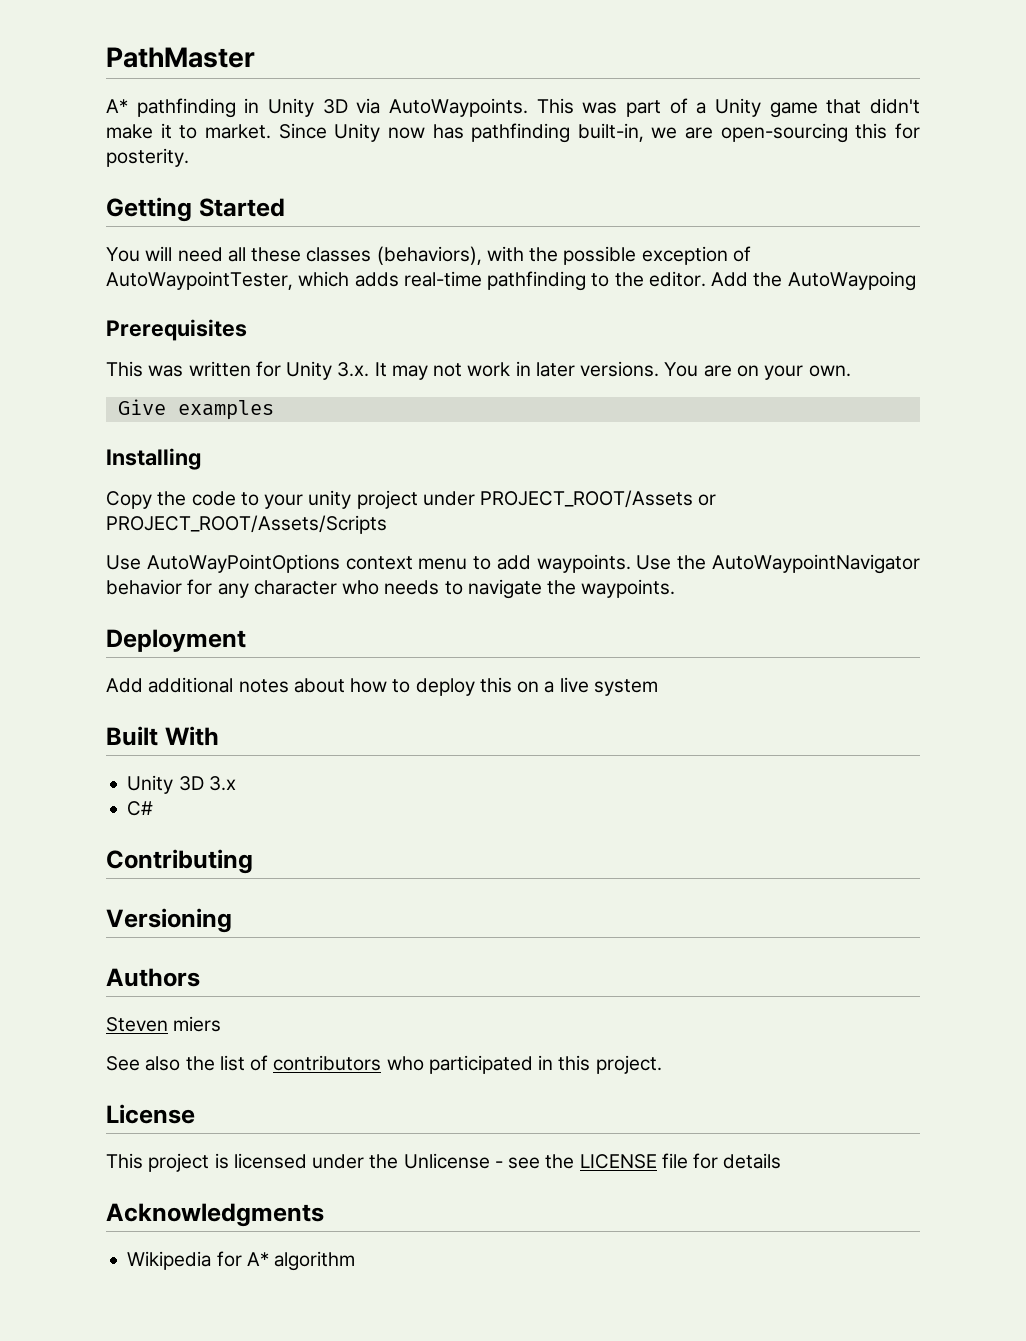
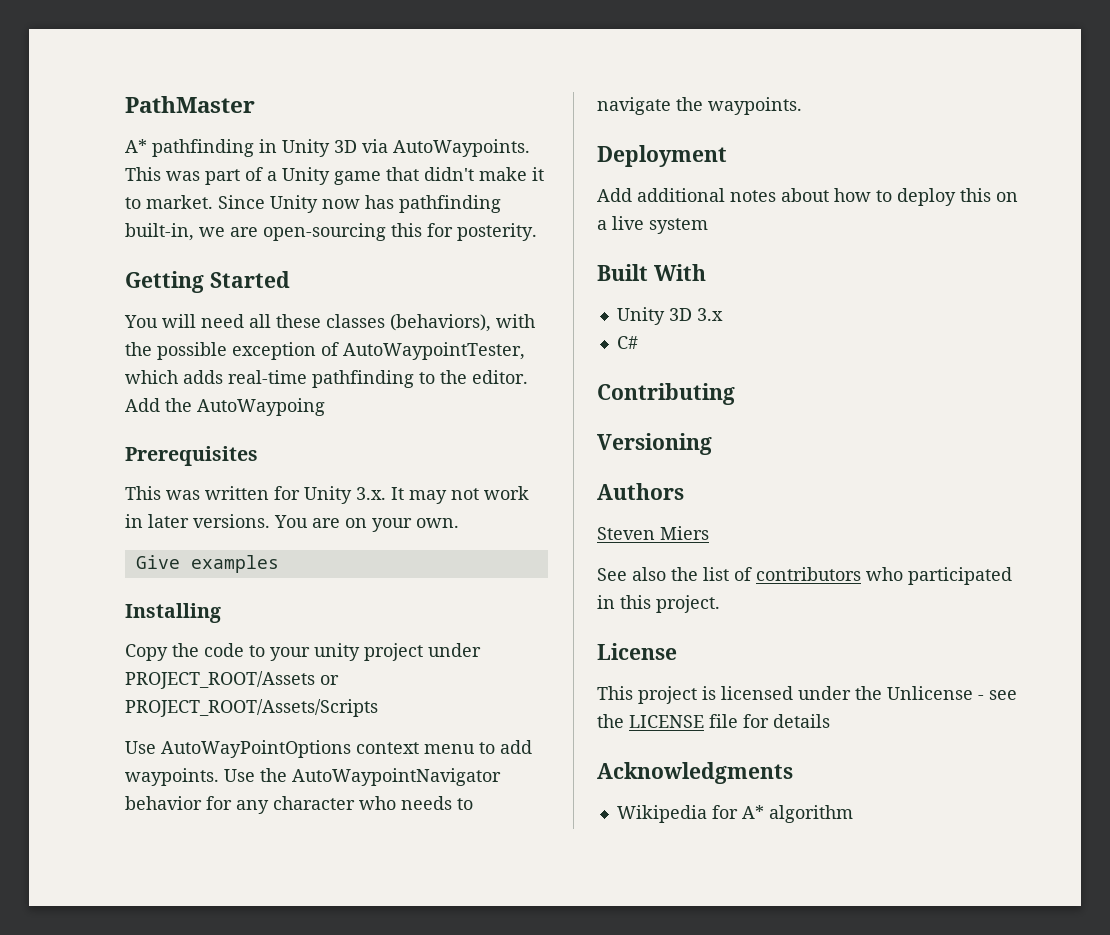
[173,1016,222,1032] miers -> [660,526,709,540] Miers

